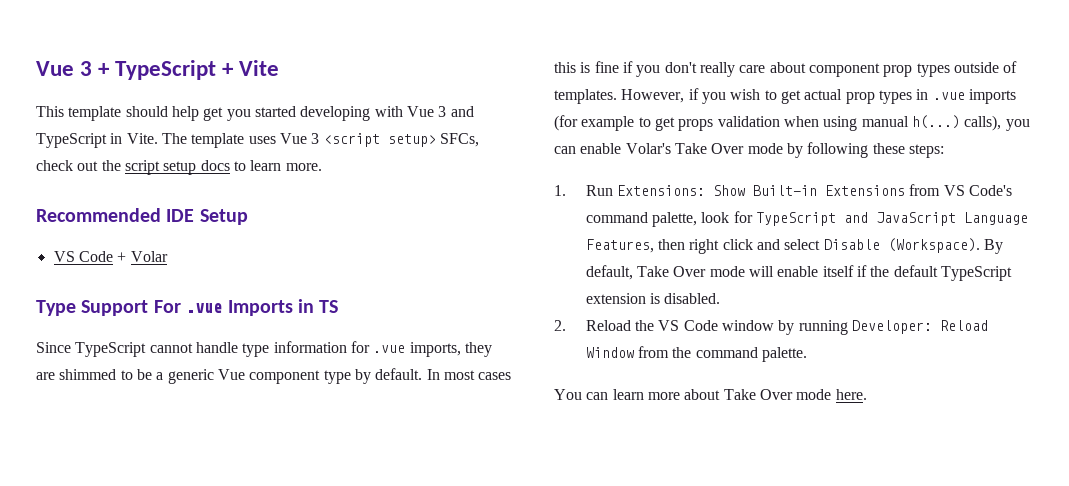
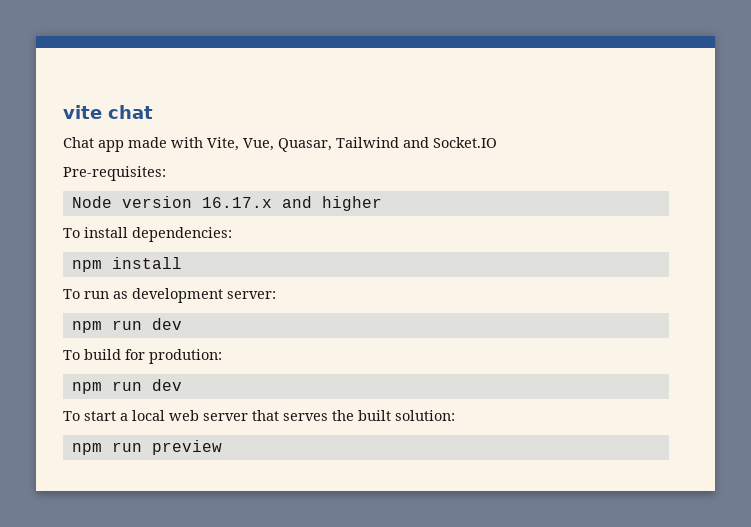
[36,60,280,80] [36,106,474,121] [36,133,479,148] [36,160,322,175] [36,208,248,225] [53,251,168,262] [36,299,339,316] [36,341,492,357] [36,368,512,384] [554,61,1018,77] [554,88,1016,104] [554,115,1030,131] [554,142,944,158] [554,184,1012,196] [585,211,1028,227] [585,238,1003,254] [585,265,1012,281] [585,293,721,304] [554,320,988,335] [585,346,807,362] [554,389,867,400] Vue 3 + TypeScript + Vite // This template should help get you started developing with Vue 3 and TypeScript in Vite. The template uses Vue 3 <script setup> SFCs, check out the script setup docs to learn more. // Recommended IDE Setup // VS Code + Volar // Type Support For .vue Imports in TS // Since TypeScript cannot handle type information for .vue imports, they are shimmed to be a generic Vue component type by default. In most cases this is fine if you don't really care about component prop types outside of templates. However, if you wish to get actual prop types in .vue imports (for example to get props validation when using manual h(...) calls), you can enable Volar's Take Over mode by following these steps: // 1. Run Extensions: Show Built-in Extensions from VS Code's command palette, look for TypeScript and JavaScript Language Features, then right click and select Disable (Workspace). By default, Take Over mode will enable itself if the default TypeScript extension is disabled. // 2. Reload the VS Code window by running Developer: Reload Window from the command palette. // You can learn more about Take Over mode here. -> [63,105,153,119] [63,137,497,152] [63,166,166,181] [71,196,382,211] [63,227,232,242] [71,257,182,272] [63,288,276,303] [71,318,182,333] [63,349,222,364] [71,379,182,394] [63,410,455,421] [71,440,222,455] vite chat // Chat app made with Vite, Vue, Quasar, Tailwind and Socket.IO // Pre-requisites: // Node version 16.17.x and higher // To install dependencies: // npm install // To run as development server: // npm run dev // To build for prodution: // npm run dev // To start a local web server that serves the built solution: // npm run preview

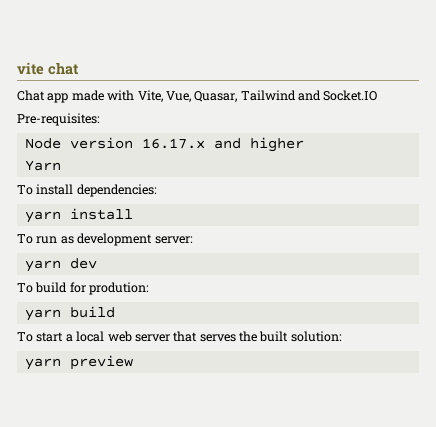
(382, 203) none -> [24,160,61,171] // Yarn
[71,260,102,272] npm -> [24,211,61,223] yarn
[71,320,142,333] npm run -> [24,260,61,272] yarn
[71,379,182,394] npm run dev -> [24,306,115,321] yarn build
[71,442,142,455] npm run -> [24,358,61,370] yarn

